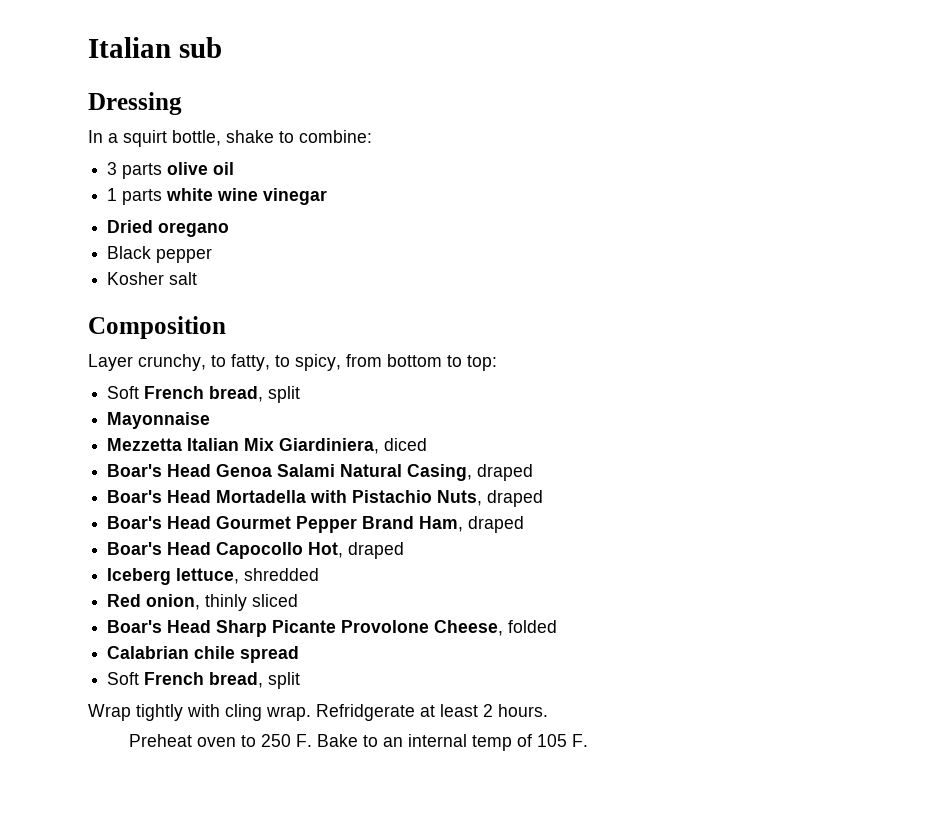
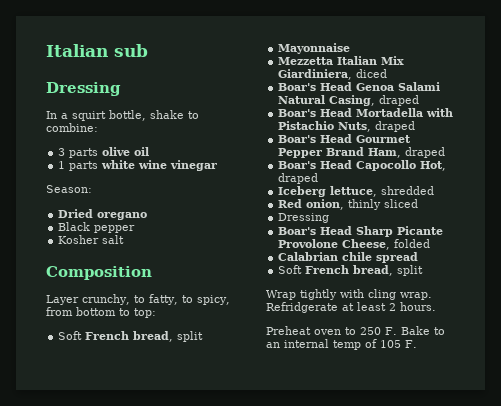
(328, 196) none -> [46,185,92,193] // Season:
(299, 600) none -> [278,213,330,223] // Dressing

